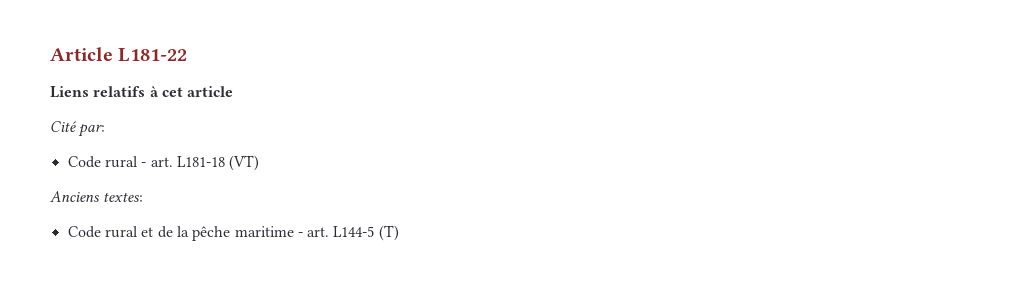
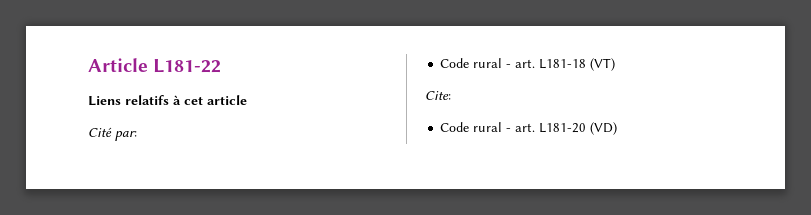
[50,191,144,202] [67,225,399,241] Anciens textes: // Code rural et de la pêche maritime - art. L144-5 (T) -> [425,91,451,100] [440,122,618,135] Cite: // Code rural - art. L181-20 (VD)

